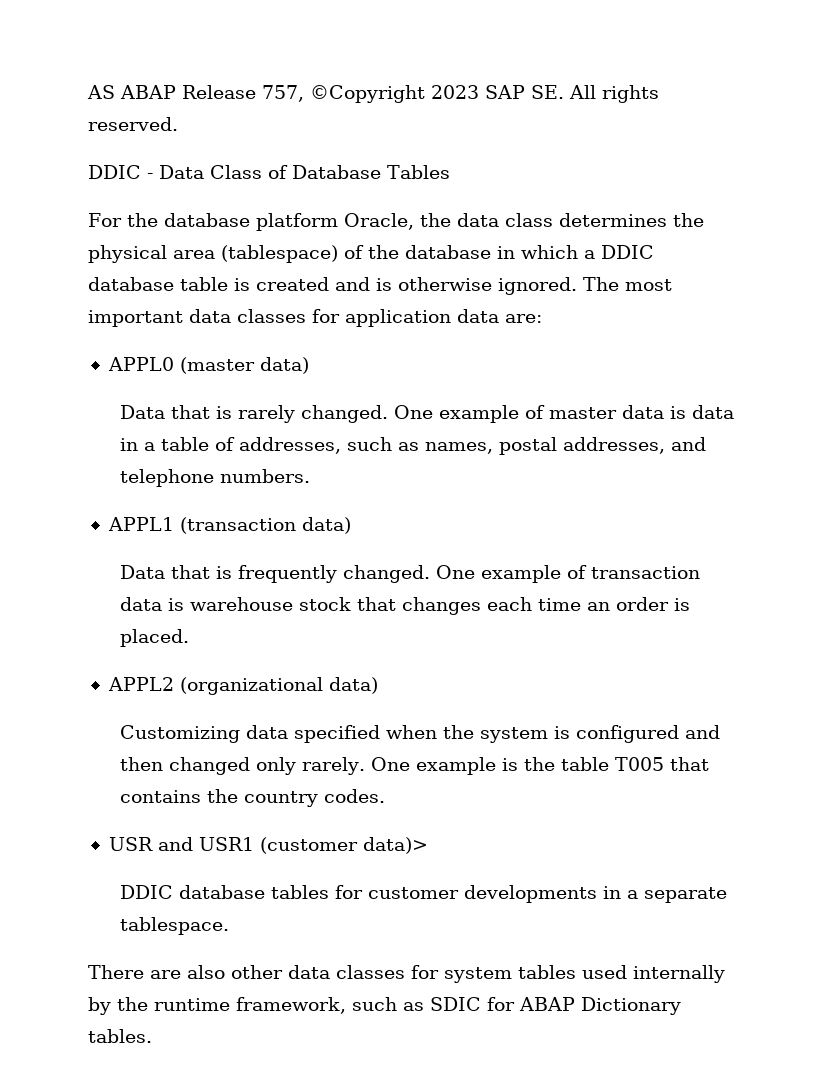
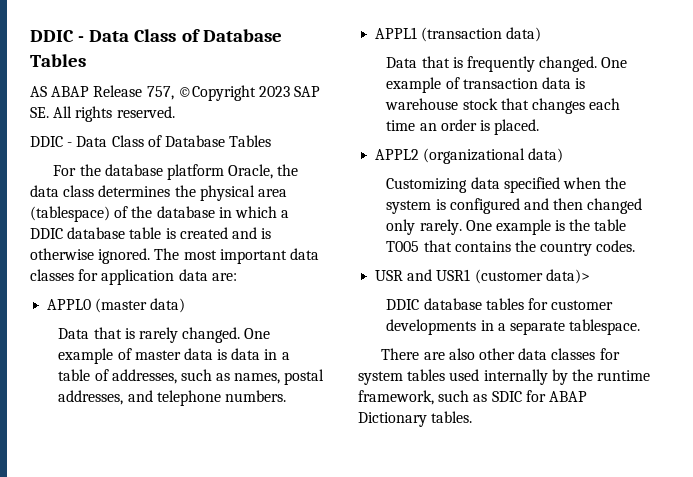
(87, 92) none -> [30,29,282,42] [30,54,86,67] DDIC - Data Class of Database Tables //

